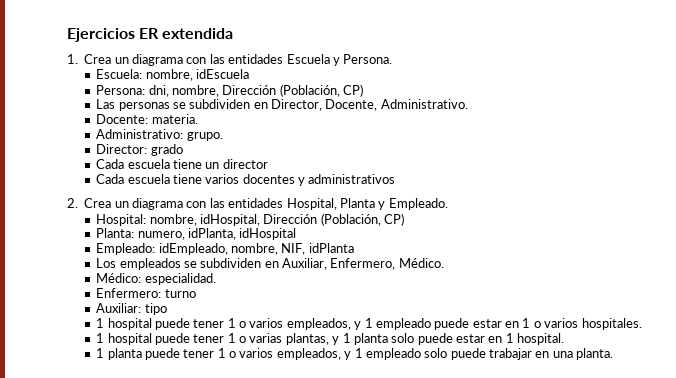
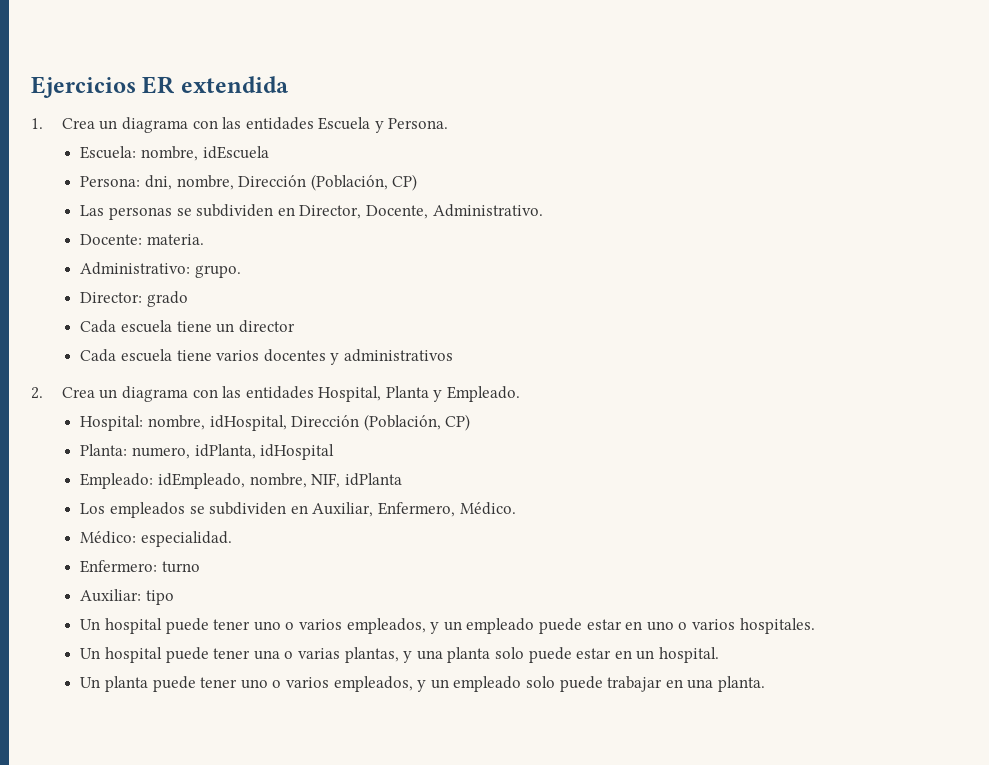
[96,318,373,330] 1 hospital puede tener 1 o varios empleados, y 1 -> [80,618,462,634] Un hospital puede tener uno o varios empleados, y un
[522,318,531,328] 1 -> [646,621,674,631] uno
[96,333,236,345] 1 hospital puede tener 1 -> [80,647,280,663] Un hospital puede tener una
[342,333,351,343] 1 -> [416,650,443,660] una
[505,333,514,343] 1 -> [636,650,655,660] un
[96,348,105,358] 1 -> [80,677,101,688] Un
[217,348,363,360] 1 o varios empleados, y 1 -> [240,676,449,692] uno o varios empleados, y un

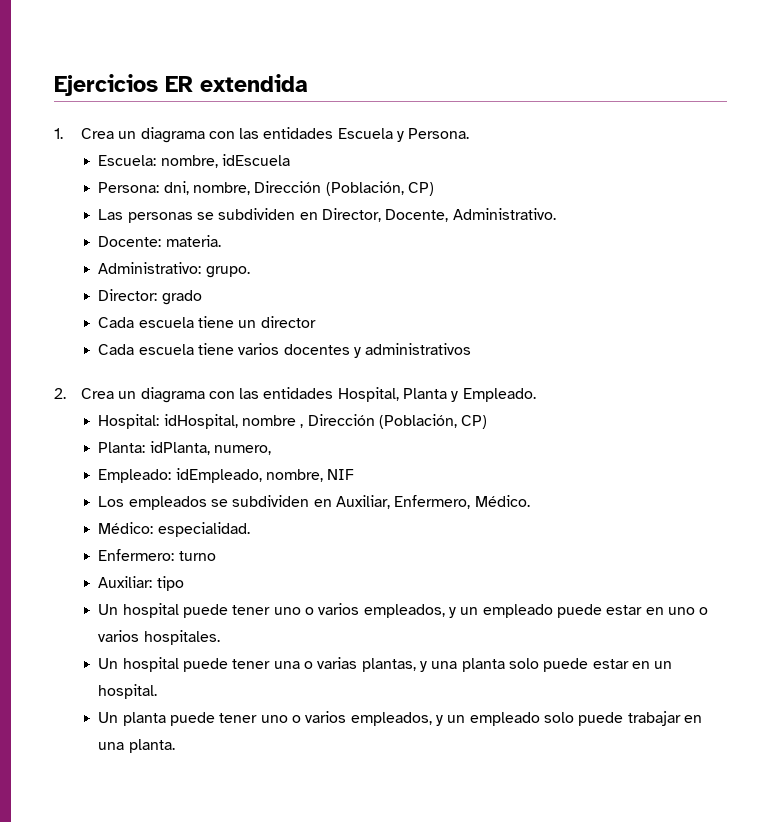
[148,415,287,431] nombre, idHospital, -> [163,414,304,429] idHospital, nombre ,
(128, 450) none -> [149,441,210,455] idPlanta,
[194,444,335,460] idPlanta, idHospital -> (272, 450) none
[311,473,402,488] NIF, idPlanta -> [327,469,355,480] NIF

